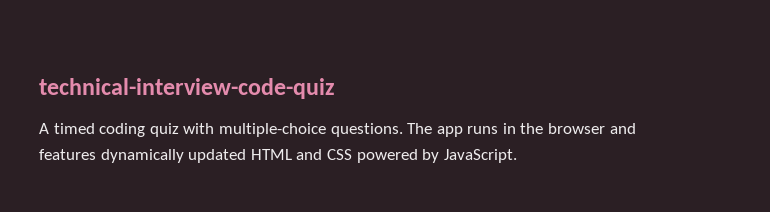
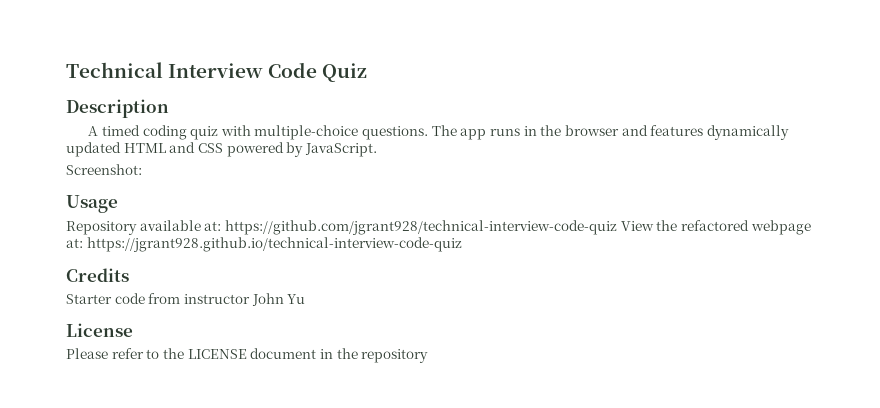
[39,78,335,99] technical-interview-code-quiz -> [66,62,368,82] [66,99,169,118] Technical Interview Code Quiz // Description
(517, 156) none -> [66,164,142,175] [66,195,118,213] [66,220,811,235] [66,237,462,252] [66,268,129,282] [66,293,306,306] [66,323,133,337] [66,348,429,363] // Screenshot: // Usage // Repository available at: https://github.com/jgrant928/technical-interview-code-quiz View the refactored webpage at: https://jgrant928.github.io/technical-interview-code-quiz // Credits // Starter code from instructor John Yu // License // Please refer to the LICENSE document in the repository

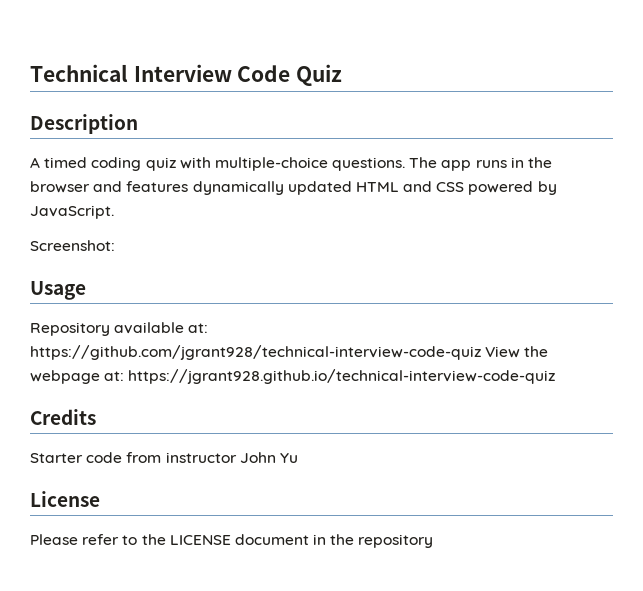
[680,220,749,231] refactored -> (549, 351) none

